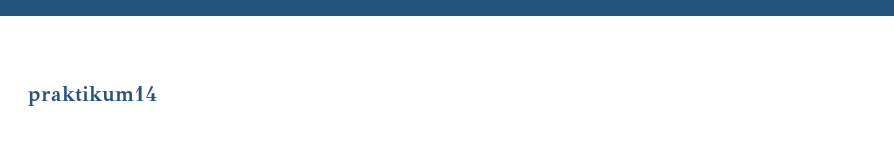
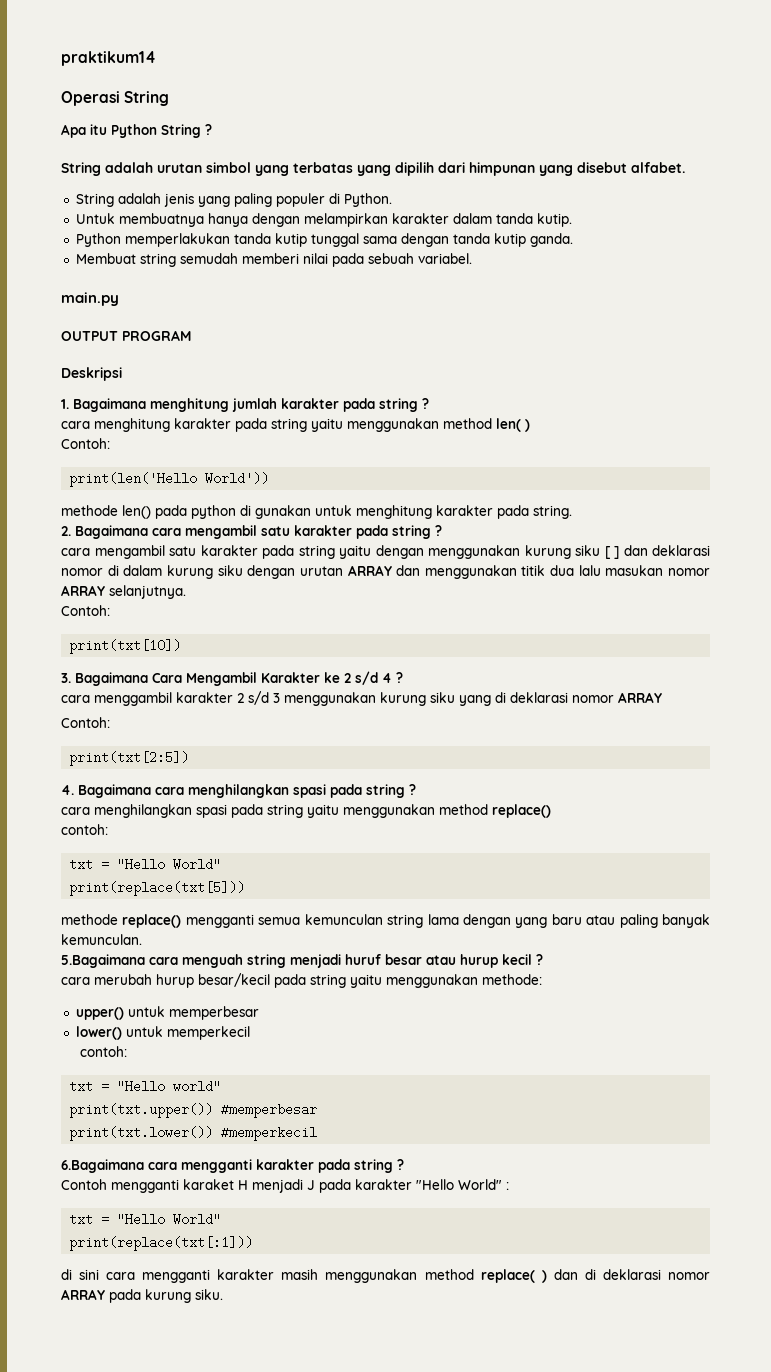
(157, 96) none -> [61,91,170,106] [61,124,212,138] [61,162,685,176] [75,193,392,207] [75,213,572,227] [75,233,573,247] [75,253,472,267] [61,292,119,306] [61,330,191,341] [61,367,122,381] [61,398,429,412] [61,418,530,432] [61,438,110,449] [69,472,270,487] [61,505,572,519] [61,525,442,539] [61,545,710,559] [61,565,710,579] [61,585,186,599] [61,605,110,616] [69,639,182,654] [61,671,403,686] [61,691,662,706] [61,717,110,728] [69,751,190,766] [61,784,416,798] [61,804,551,818] [61,824,108,835] [69,858,222,871] [69,881,246,896] [61,914,710,928] [61,934,142,945] [61,954,543,968] [61,973,542,988] [75,1006,259,1020] [75,1026,250,1040] [79,1046,127,1057] [69,1080,222,1093] [69,1103,318,1118] [69,1126,318,1141] [61,1159,404,1173] [61,1179,509,1193] [69,1213,222,1226] [69,1236,254,1251] [61,1269,711,1283] [61,1289,223,1303] // Operasi String // Apa itu Python String ? // String adalah urutan simbol yang terbatas yang dipilih dari himpunan yang disebut alfabet. // String adalah jenis yang paling populer di Python. // Untuk membuatnya hanya dengan melampirkan karakter dalam tanda kutip. // Python memperlakukan tanda kutip tunggal sama dengan tanda kutip ganda. // Membuat string semudah memberi nilai pada sebuah variabel. // main.py // OUTPUT PROGRAM // Deskripsi // 1. Bagaimana menghitung jumlah karakter pada string ? // cara menghitung karakter pada string yaitu menggunakan method len( ) // Contoh: // print(len('Hello World')) // methode len() pada python di gunakan untuk menghitung karakter pada string. // 2. Bagaimana cara mengambil satu karakter pada string ? // cara mengambil satu karakter pada string yaitu dengan menggunakan kurung siku [ ] dan deklarasi nomor di dalam kurung siku dengan urutan ARRAY dan menggunakan titik dua lalu masukan nomor ARRAY selanjutnya. // Contoh: // print(txt[10]) // 3. Bagaimana Cara Mengambil Karakter ke 2 s/d 4 ? // cara menggambil karakter 2 s/d 3 menggunakan kurung siku yang di deklarasi nomor ARRAY // Contoh: // print(txt[2:5]) // 4. Bagaimana cara menghilangkan spasi pada string ? // cara menghilangkan spasi pada string yaitu menggunakan method replace() // contoh: // txt = "Hello World" // print(replace(txt[5])) // methode replace() mengganti semua kemunculan string lama dengan yang baru atau paling banyak kemunculan. // 5.Bagaimana cara menguah string menjadi huruf besar atau hurup kecil ? // cara merubah hurup besar/kecil pada string yaitu menggunakan methode: // upper() untuk memperbesar // lower() untuk memperkecil // contoh: // txt = "Hello world" // print(txt.upper()) #memperbesar // print(txt.lower()) #memperkecil // 6.Bagaimana cara mengganti karakter pada string ? // Contoh mengganti karaket H menjadi J pada karakter "Hello World" : // txt = "Hello World" // print(replace(txt[:1])) // di sini cara mengganti karakter masih menggunakan method replace( ) dan di deklarasi nomor ARRAY pada kurung siku.

